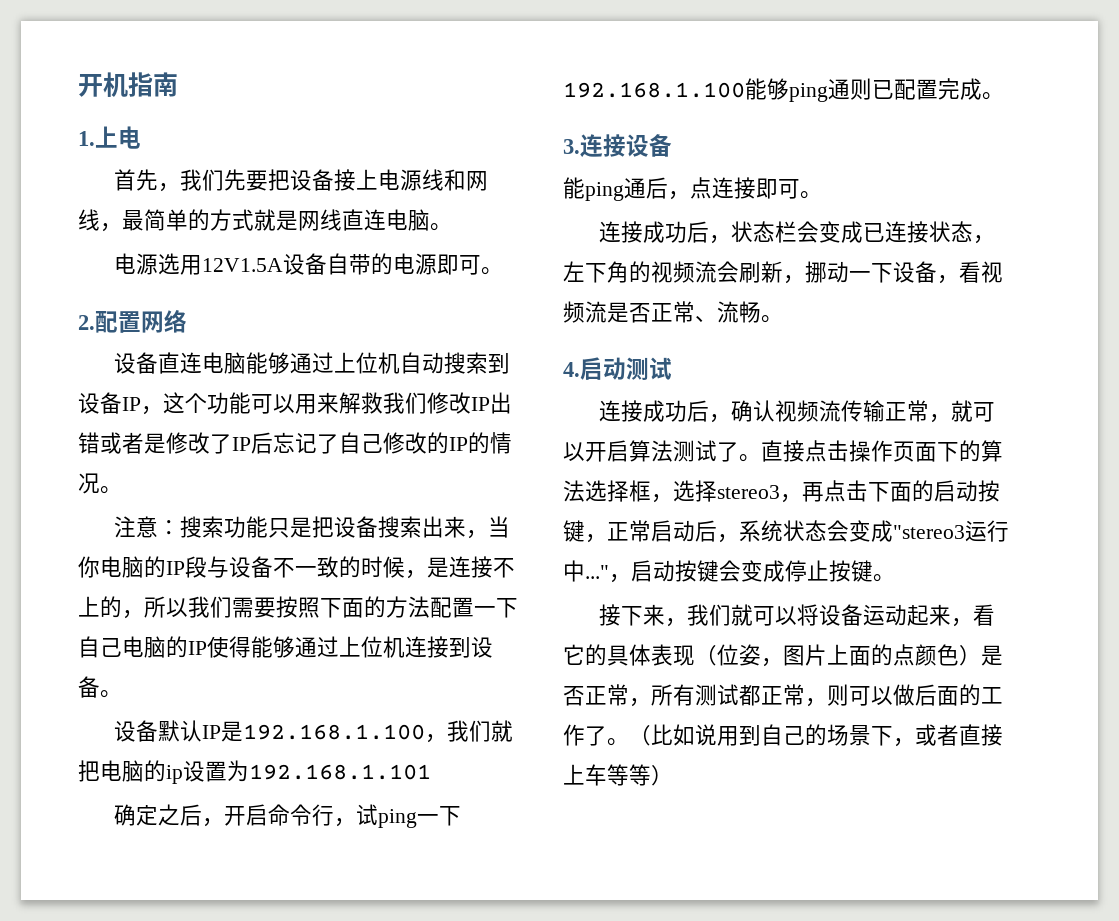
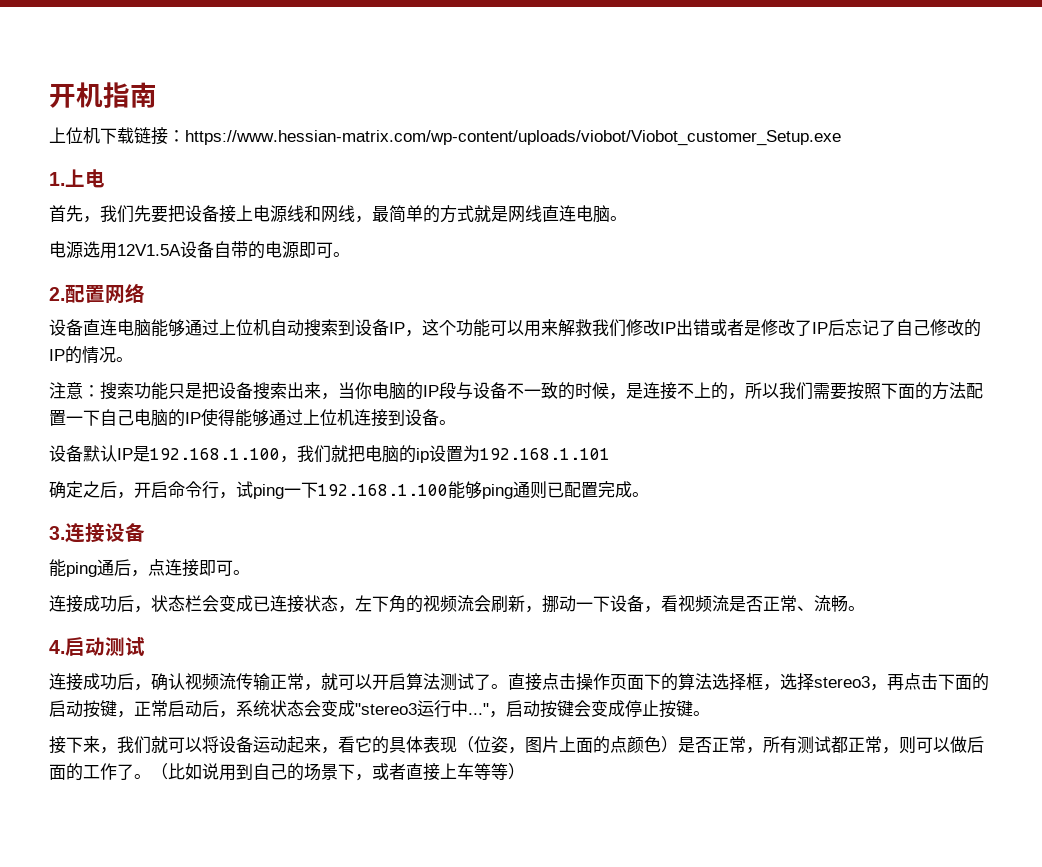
(178, 84) none -> [49,127,841,146] // 上位机下载链接：https://www.hessian-matrix.com/wp-content/uploads/viobot/Viobot_customer_Setup.exe

